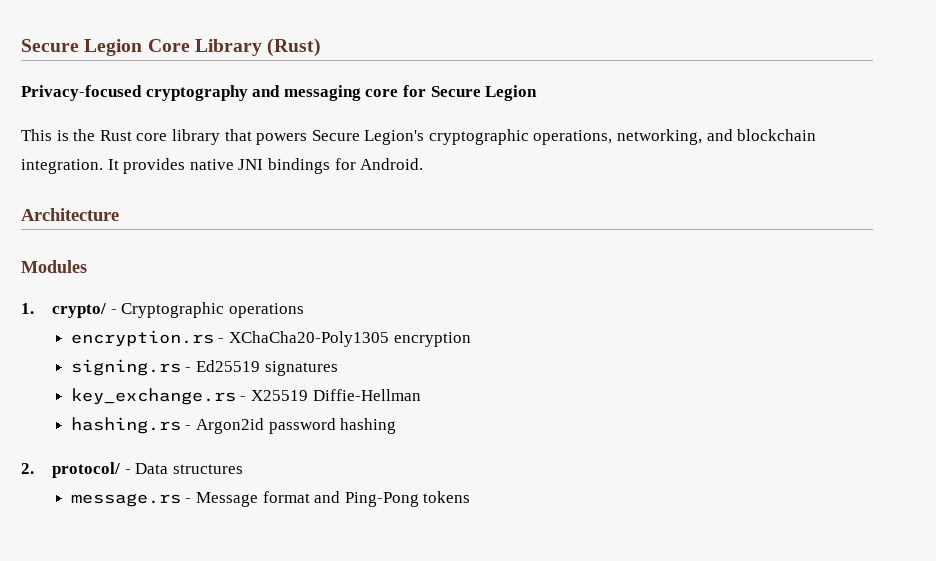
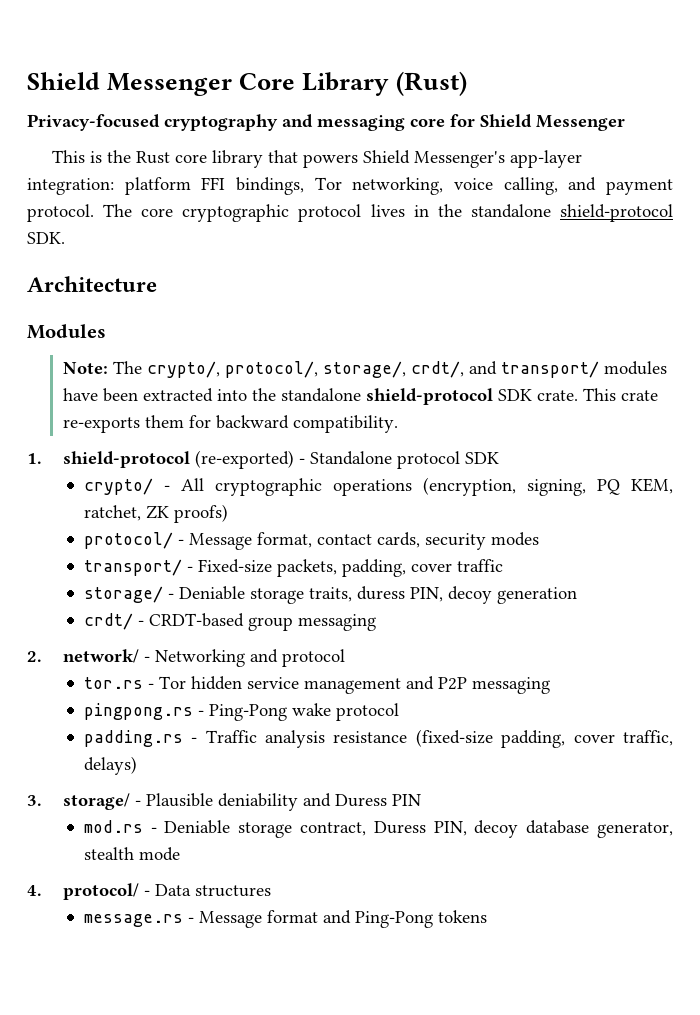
[21,39,143,56] Secure Legion -> [27,72,233,96] Shield Messenger
[430,85,538,101] Secure Legion -> [480,114,625,131] Shield Messenger
[311,129,817,145] [21,158,424,174] [21,208,119,221] [21,260,87,273] [21,302,304,318] [70,330,471,347] [70,359,338,376] [70,388,421,405] [70,417,397,434] [21,463,34,474] Secure Legion's cryptographic operations, networking, and blockchain integration. It provides native JNI bindings for Android. // Architecture // Modules // 1. crypto/ - Cryptographic operations // encryption.rs - XChaCha20-Poly1305 encryption // signing.rs - Ed25519 signatures // key_exchange.rs - X25519 Diffie-Hellman // hashing.rs - Argon2id password hashing // 2. -> [362,150,582,168] [27,177,673,195] [27,204,673,222] [27,232,65,244] [27,276,157,292] [27,324,106,339] [63,361,668,378] [63,388,659,405] [63,415,399,433] [27,450,500,469] [83,477,673,496] [83,504,228,523] [83,532,539,550] [83,559,503,577] [83,586,577,604] [83,613,376,631] [27,649,346,667] [83,676,550,694] [83,703,399,721] [83,729,673,748] [83,756,137,775] [27,793,422,811] [83,820,674,838] [83,847,180,861] [27,885,42,896] Shield Messenger's app-layer integration: platform FFI bindings, Tor networking, voice calling, and payment protocol. The core cryptographic protocol lives in the standalone shield-protocol SDK. // Architecture // Modules // Note: The crypto/, protocol/, storage/, crdt/, and transport/ modules have been extracted into the standalone shield-protocol SDK crate. This crate re-exports them for backward compatibility. // 1. shield-protocol (re-exported) - Standalone protocol SDK // crypto/ - All cryptographic operations (encryption, signing, PQ KEM, ratchet, ZK proofs) // protocol/ - Message format, contact cards, security modes // transport/ - Fixed-size packets, padding, cover traffic // storage/ - Deniable storage traits, duress PIN, decoy generation // crdt/ - CRDT-based group messaging // 2. network/ - Networking and protocol // tor.rs - Tor hidden service management and P2P messaging // pingpong.rs - Ping-Pong wake protocol // padding.rs - Traffic analysis resistance (fixed-size padding, cover traffic, delays) // 3. storage/ - Plausible deniability and Duress PIN // mod.rs - Deniable storage contract, Duress PIN, decoy database generator, stealth mode // 4.

